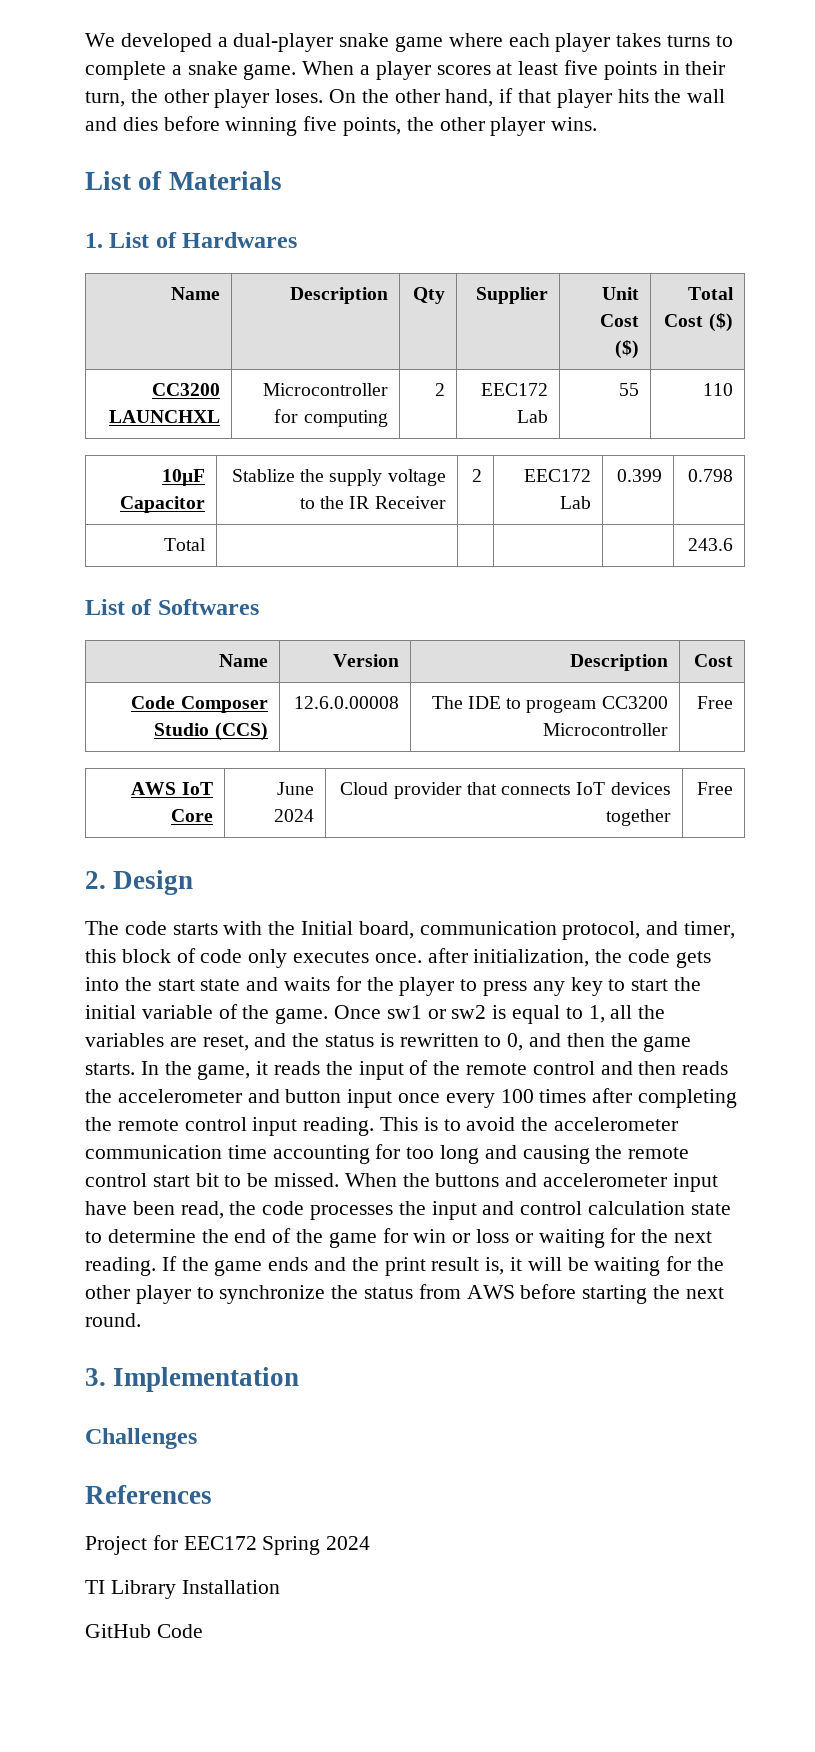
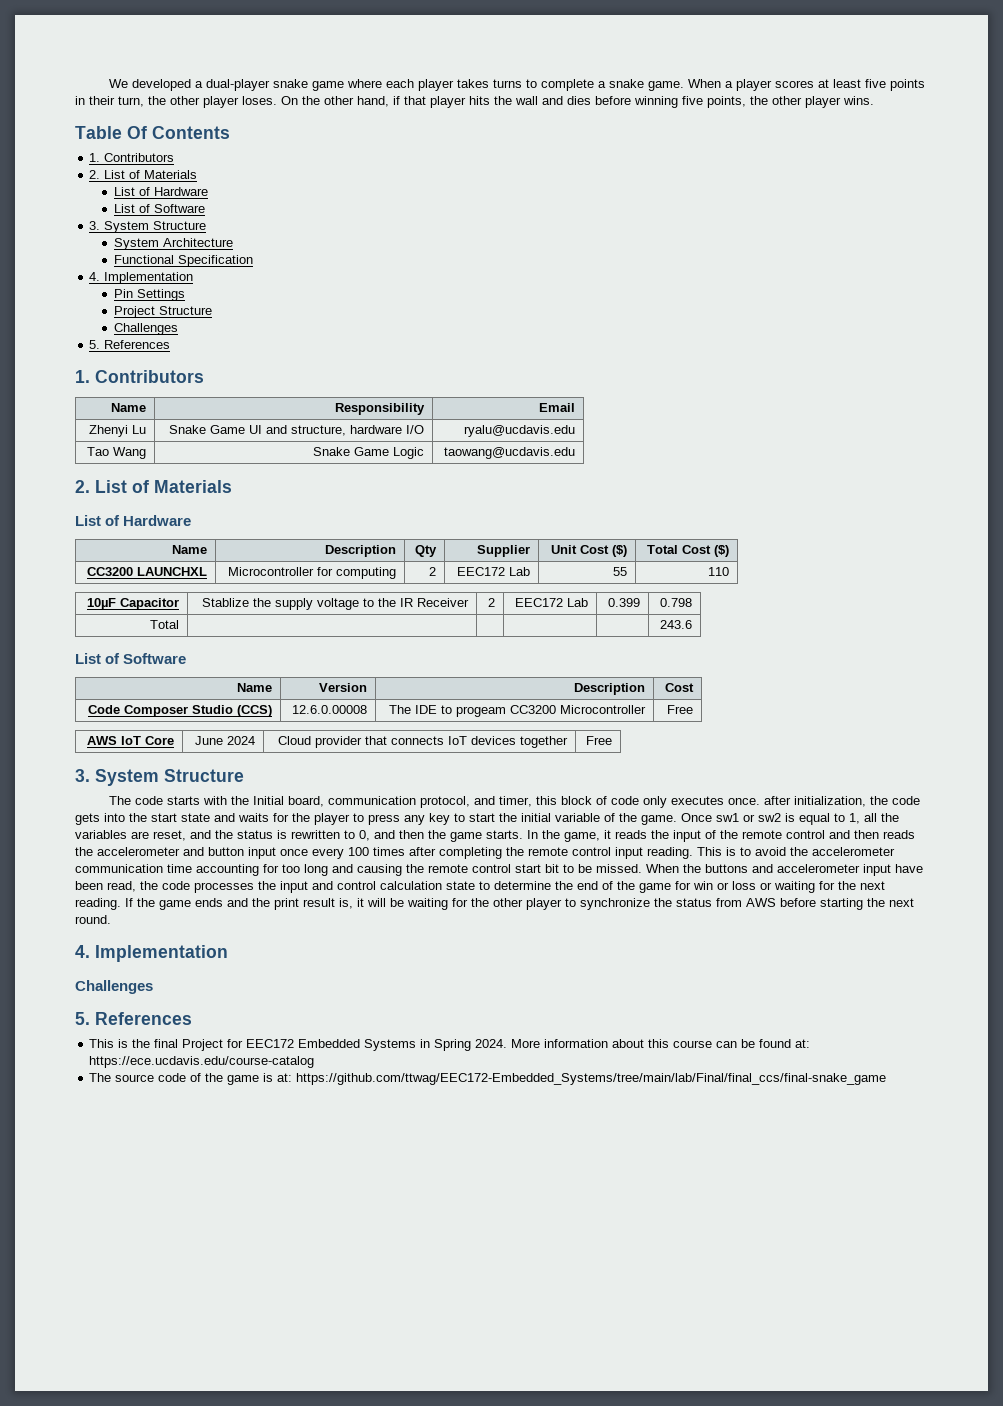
[85,171,282,190] [85,232,298,248] List of Materials // 1. List of Hardwares -> [75,126,230,139] [89,153,175,162] [89,170,198,179] [113,187,208,196] [113,204,205,213] [89,221,207,233] [113,238,233,250] [113,255,253,267] [89,272,194,284] [113,289,185,301] [113,306,212,318] [113,323,178,335] [89,340,171,349] [75,370,204,383] [110,403,146,412] [334,403,425,415] [538,403,575,412] [88,425,146,437] [168,425,424,436] [463,425,575,437] [86,447,146,459] [312,447,424,459] [443,447,575,459] [75,480,232,493] [75,515,192,526] Table Of Contents // 1. Contributors // 2. List of Materials // List of Hardware // List of Software // 3. System Structure // System Architecture // Functional Specification // 4. Implementation // Pin Settings // Project Structure // Challenges // 5. References // 1. Contributors // Name | Responsibility | Email // Zhenyi Lu | Snake Game UI and structure, hardware I/O | ryalu@ucdavis.edu // Tao Wang | Snake Game Logic | taowang@ucdavis.edu // 2. List of Materials // List of Hardware
[157,599,259,615] Softwares -> [123,653,187,664] Software
[85,870,194,895] 2. Design -> [75,769,244,786] 3. System Structure
[85,1368,106,1386] 3. -> [75,945,90,958] 4.
[85,1485,212,1504] [85,1535,371,1555] [85,1580,280,1599] [85,1624,203,1638] References // Project for EEC172 Spring 2024 // TI Library Installation // GitHub Code -> [75,1012,192,1025] [89,1039,811,1051] [89,1056,315,1068] [89,1073,887,1085] 5. References // This is the final Project for EEC172 Embedded Systems in Spring 2024. More information about this course can be found at: https://ece.ucdavis.edu/course-catalog // The source code of the game is at: https://github.com/ttwag/EEC172-Embedded_Systems/tree/main/lab/Final/final_ccs/final-snake_game

